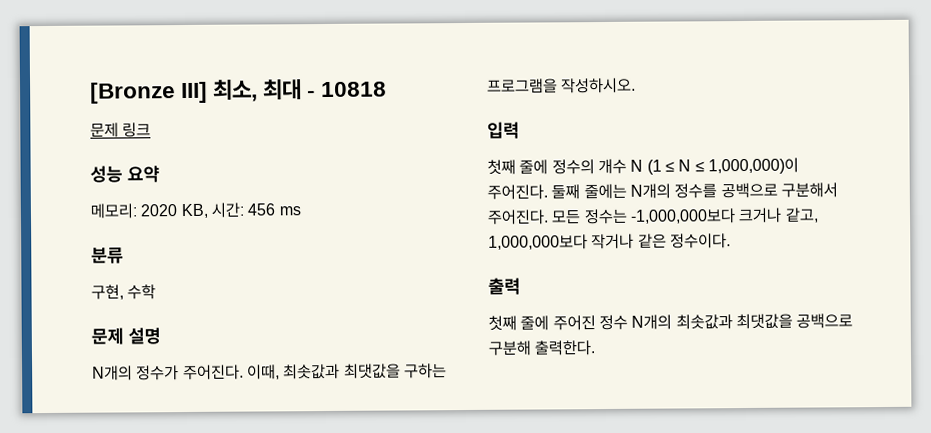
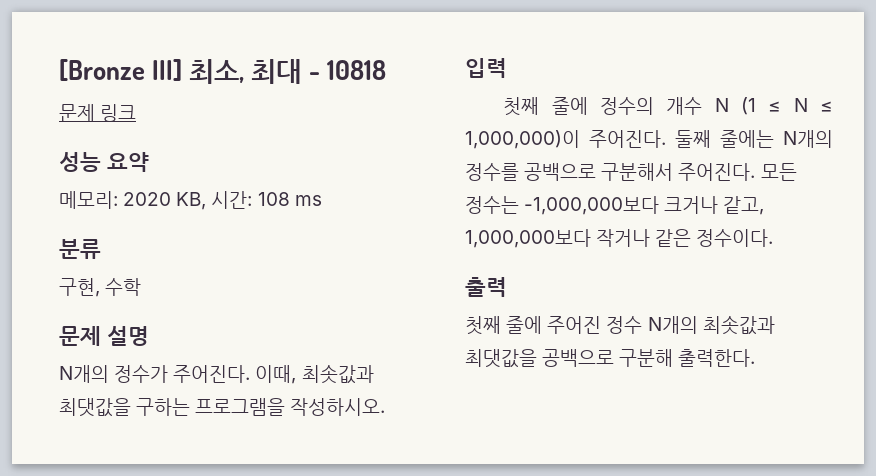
[247,203,276,216] 456 -> [257,192,290,206] 108

